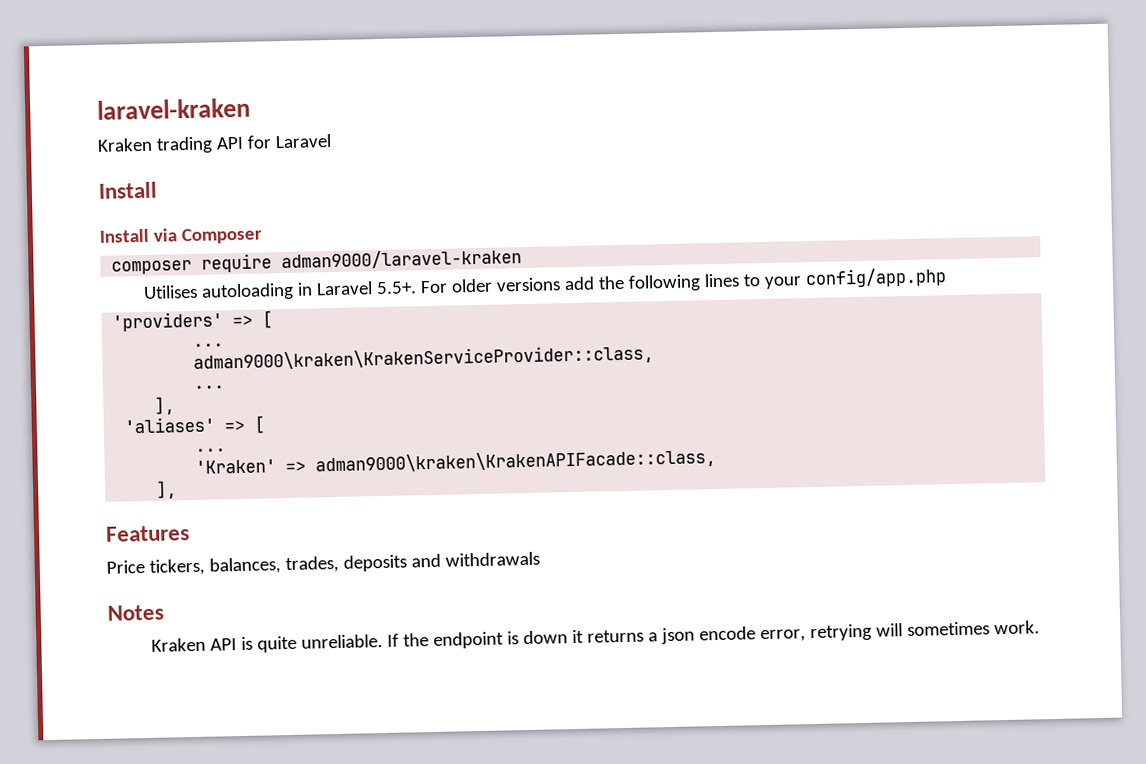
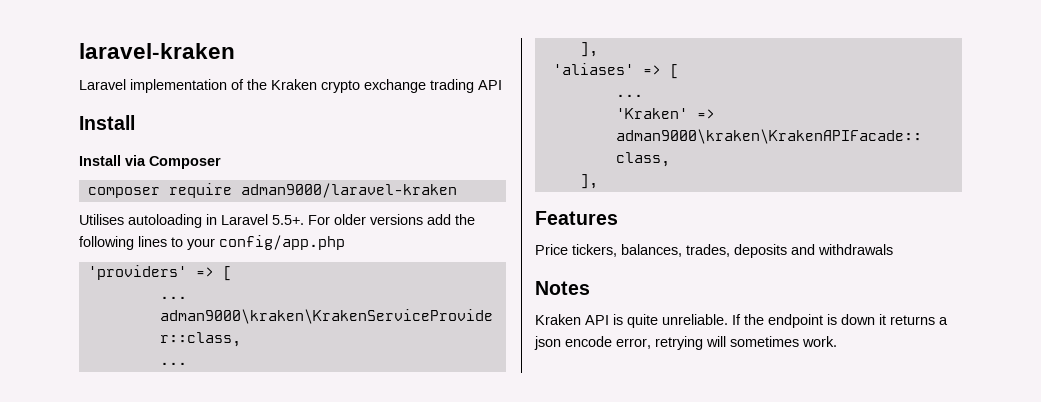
[97,137,153,152] Kraken -> [79,79,426,93] Laravel implementation of the Kraken crypto exchange
[246,134,332,149] for Laravel -> (502, 85) none

